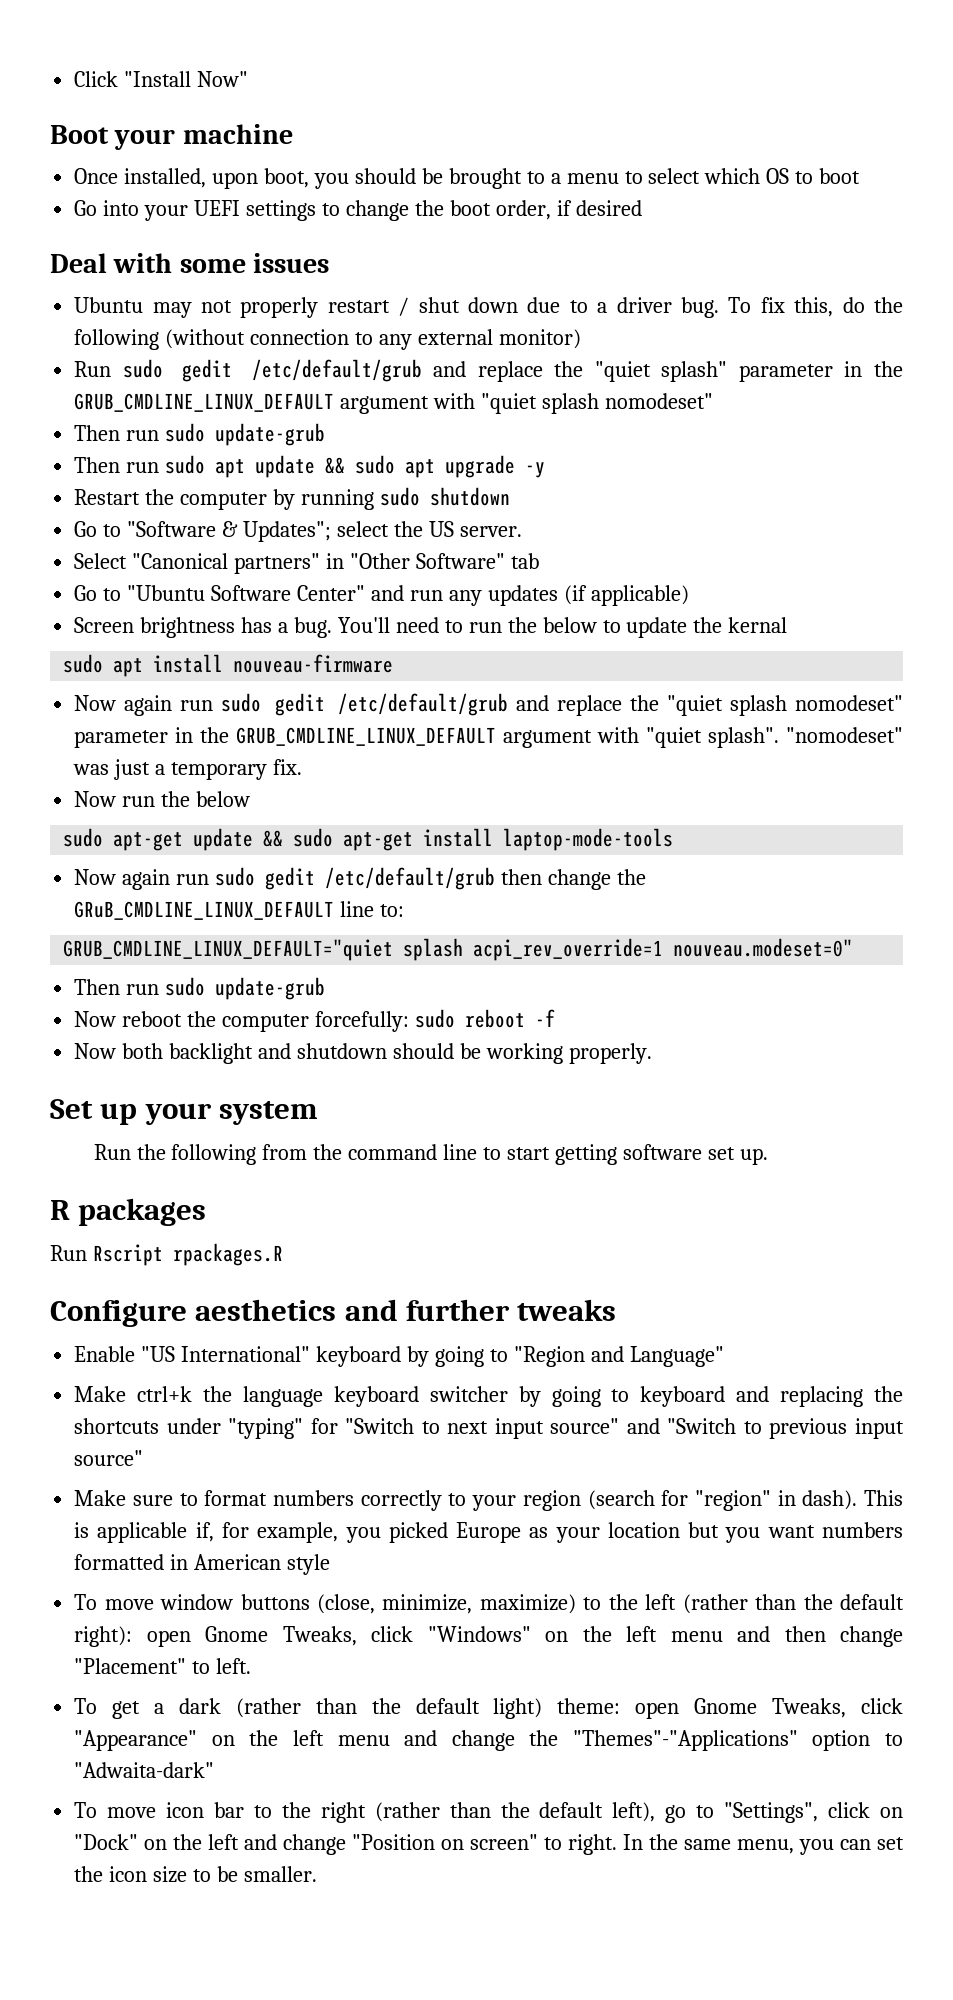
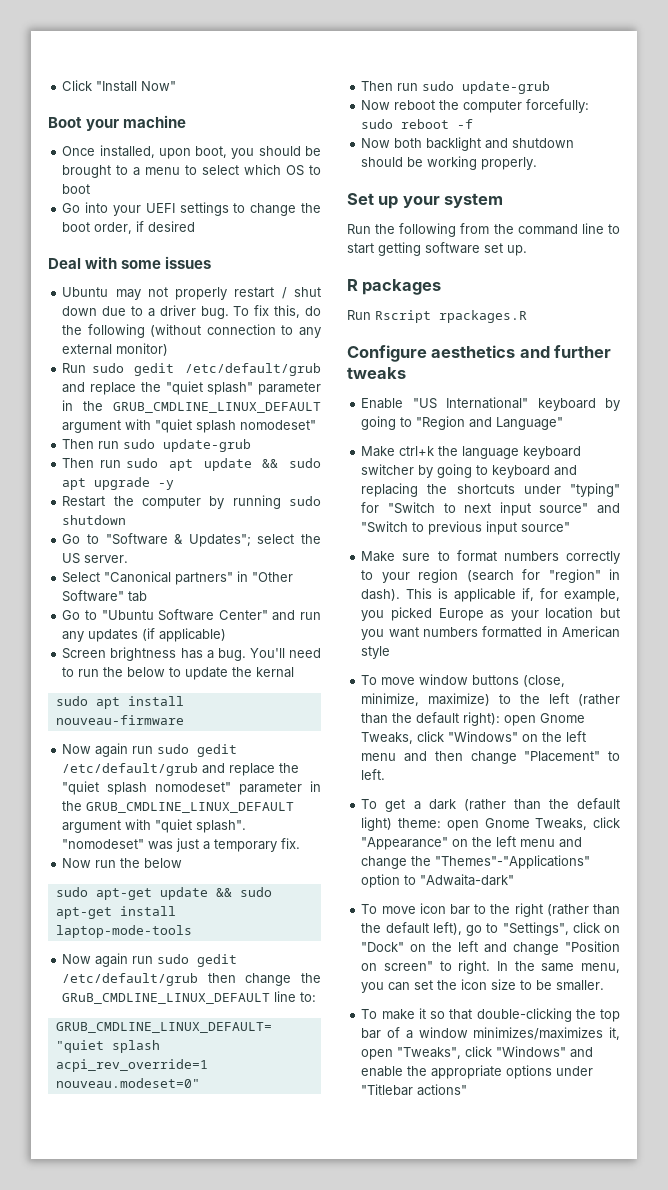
(317, 1874) none -> [361,1008,620,1022] [361,1027,620,1040] [361,1046,594,1060] [361,1065,594,1079] [361,1084,468,1096] // To make it so that double-clicking the top bar of a window minimizes/maximizes it, open "Tweaks", click "Windows" and enable the appropriate options under "Titlebar actions"

